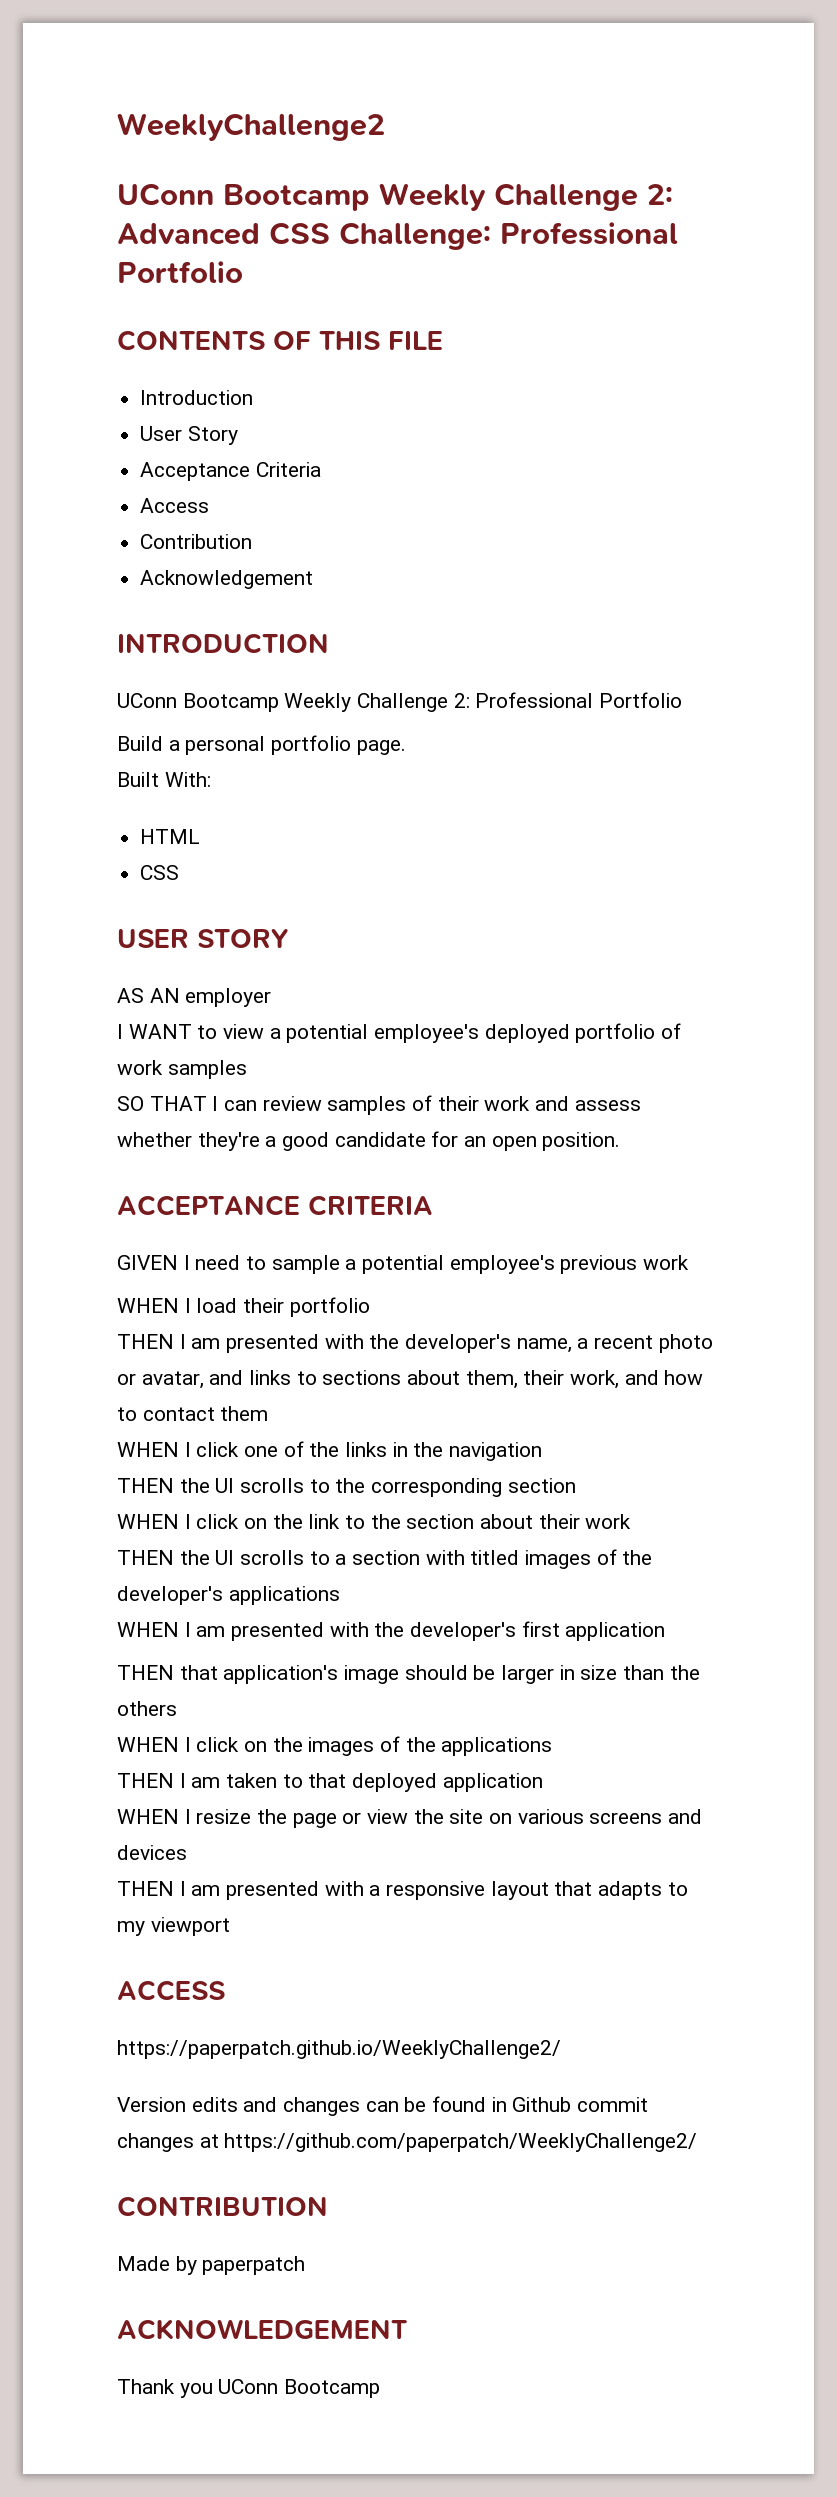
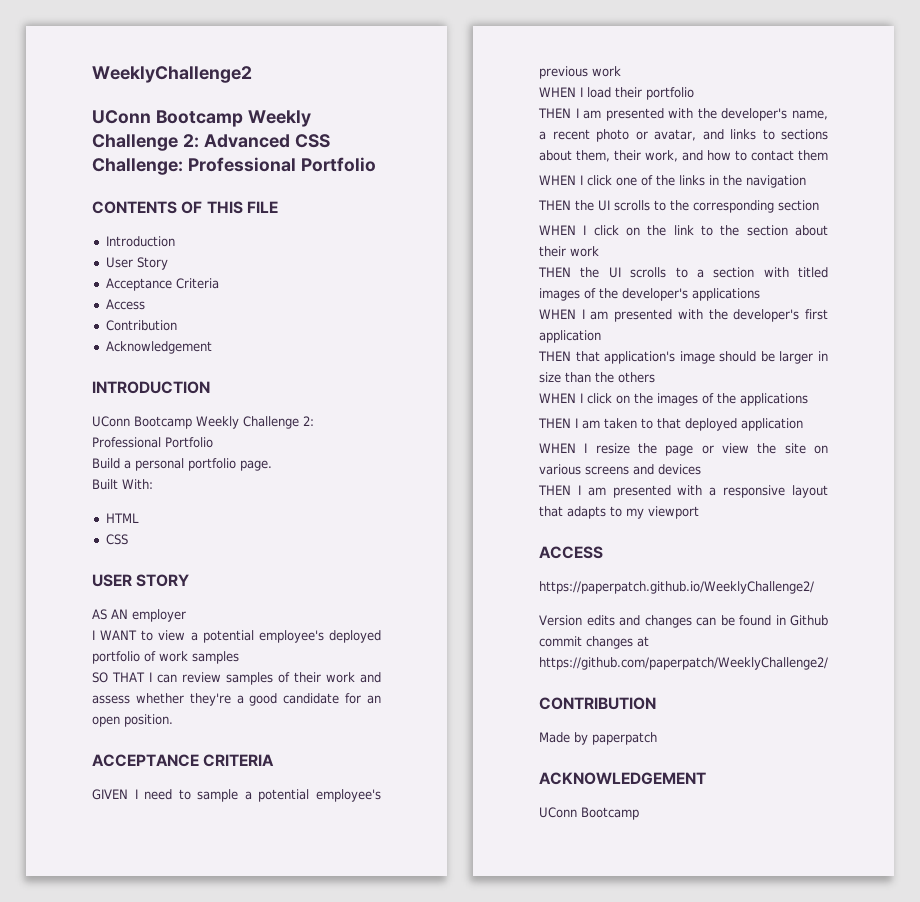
[117,2379,213,2398] Thank you -> (706, 778) none

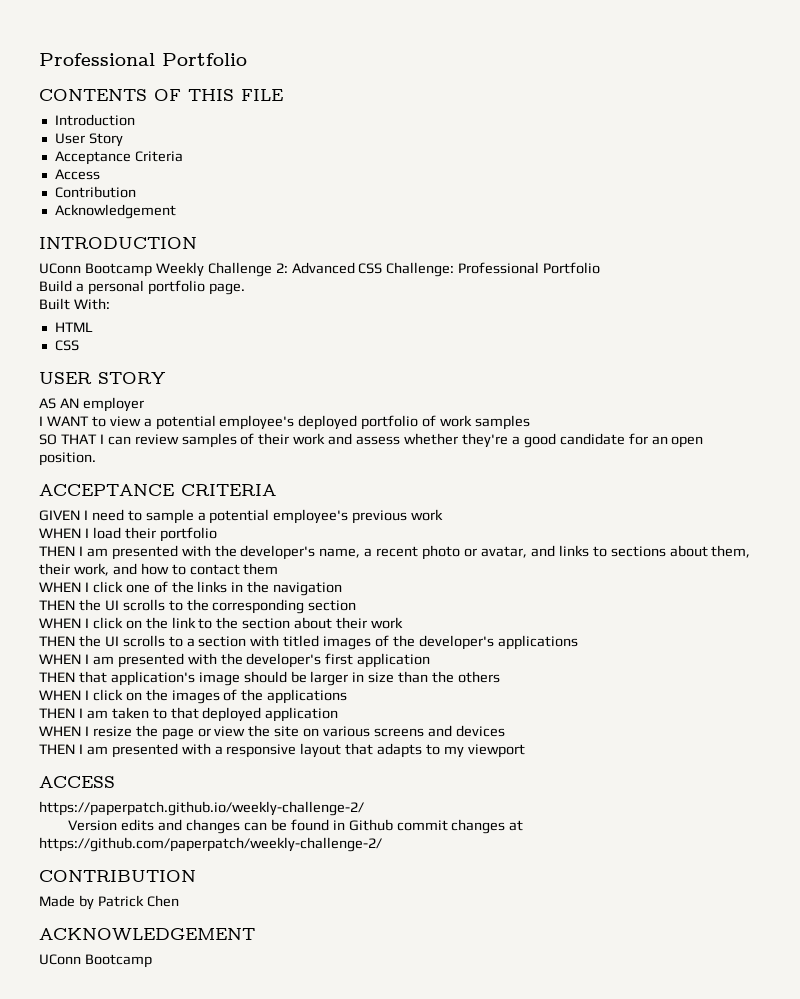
[92,66,252,83] [92,110,311,127] [92,134,330,151] [92,158,183,175] WeeklyChallenge2 // UConn Bootcamp Weekly Challenge 2: Advanced CSS Challenge: -> (39, 59) none
(314, 421) none -> [291,262,455,277] Advanced CSS Challenge:
[539,581,814,594] https://paperpatch.github.io/WeeklyChallenge2/ -> [39,801,364,816] https://paperpatch.github.io/weekly-challenge-2/
[539,657,828,670] https://github.com/paperpatch/WeeklyChallenge2/ -> [39,837,382,852] https://github.com/paperpatch/weekly-challenge-2/
[592,732,657,745] paperpatch -> [97,895,179,907] Patrick Chen

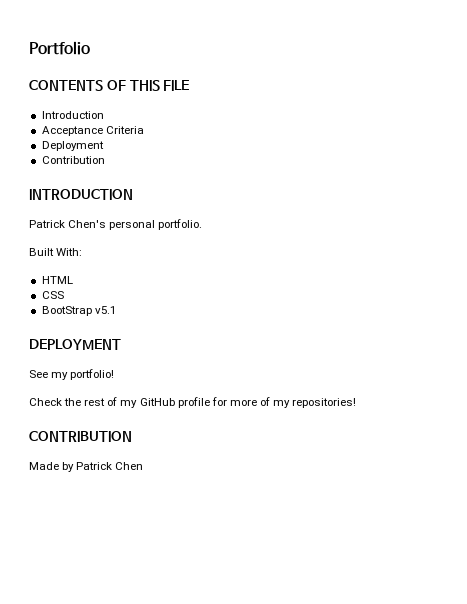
[39,53,155,66] Professional -> (29, 48) none
[54,133,123,147] // User Story -> (104, 115) none
[54,169,100,180] Access -> [41,141,104,151] Deployment
[54,204,176,219] // Acknowledgement -> (105, 160) none
[39,262,601,277] [39,280,245,295] [39,298,110,310] [54,322,93,332] [54,340,79,351] [39,372,166,384] [39,397,144,412] [39,415,531,430] [39,433,704,448] [39,452,96,466] [39,484,276,496] [39,509,444,524] [39,527,217,542] [39,545,751,560] [39,563,279,576] [39,581,343,596] [39,599,357,614] [39,617,404,629] [39,635,578,650] [39,653,431,668] [39,671,501,686] [39,689,348,704] [39,707,339,722] [39,725,505,740] [39,743,525,758] [39,776,115,788] [39,801,364,816] [68,819,524,834] [39,837,382,852] UConn Bootcamp Weekly Challenge 2: Advanced CSS Challenge: Professional Portfolio // Build a personal portfolio page. // Built With: // HTML // CSS // USER STORY // AS AN employer // I WANT to view a potential employee's deployed portfolio of work samples // SO THAT I can review samples of their work and assess whether they're a good candidate for an open position. // ACCEPTANCE CRITERIA // GIVEN I need to sample a potential employee's previous work // WHEN I load their portfolio // THEN I am presented with the developer's name, a recent photo or avatar, and links to sections about them, their work, and how to contact them // WHEN I click one of the links in the navigation // THEN the UI scrolls to the corresponding section // WHEN I click on the link to the section about their work // THEN the UI scrolls to a section with titled images of the developer's applications // WHEN I am presented with the developer's first application // THEN that application's image should be larger in size than the others // WHEN I click on the images of the applications // THEN I am taken to that deployed application // WHEN I resize the page or view the site on various screens and devices // THEN I am presented with a responsive layout that adapts to my viewport // ACCESS // https://paperpatch.github.io/weekly-challenge-2/ // Version edits and changes can be found in Github commit changes at https://github.com/paperpatch/weekly-challenge-2/ -> [29,219,203,230] [29,248,83,256] [41,276,73,284] [41,291,64,299] [41,306,116,316] [29,339,121,350] [29,369,115,380] [29,397,357,408] Patrick Chen's personal portfolio. // Built With: // HTML // CSS // BootStrap v5.1 // DEPLOYMENT // See my portfolio! // Check the rest of my GitHub profile for more of my repositories!
[39,928,255,940] [39,954,152,968] // ACKNOWLEDGEMENT // UConn Bootcamp -> (144, 466) none

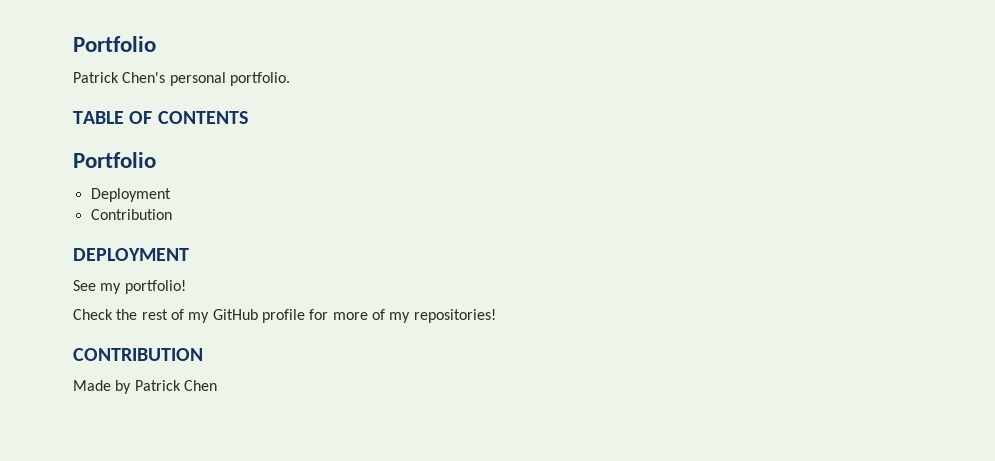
[29,41,90,55] [29,80,190,91] [41,111,104,119] [41,126,144,136] [41,141,104,151] [41,156,105,164] [29,189,133,200] [29,219,203,230] [29,248,83,256] [41,276,73,284] [41,291,64,299] [41,306,116,316] Portfolio // CONTENTS OF THIS FILE // Introduction // Acceptance Criteria // Deployment // Contribution // INTRODUCTION // Patrick Chen's personal portfolio. // Built With: // HTML // CSS // BootStrap v5.1 -> [73,36,156,52] [73,72,290,86] [73,111,248,124] [73,152,156,168] [90,188,171,202] [90,209,172,220] Portfolio // Patrick Chen's personal portfolio. // TABLE OF CONTENTS // Portfolio // Deployment // Contribution

